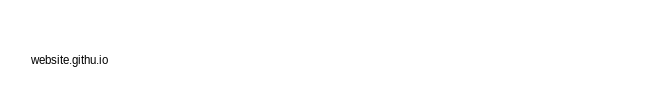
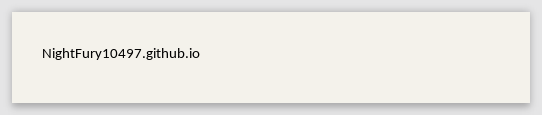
[30,55,108,67] website.githu.io -> [42,48,200,60] NightFury10497.github.io

